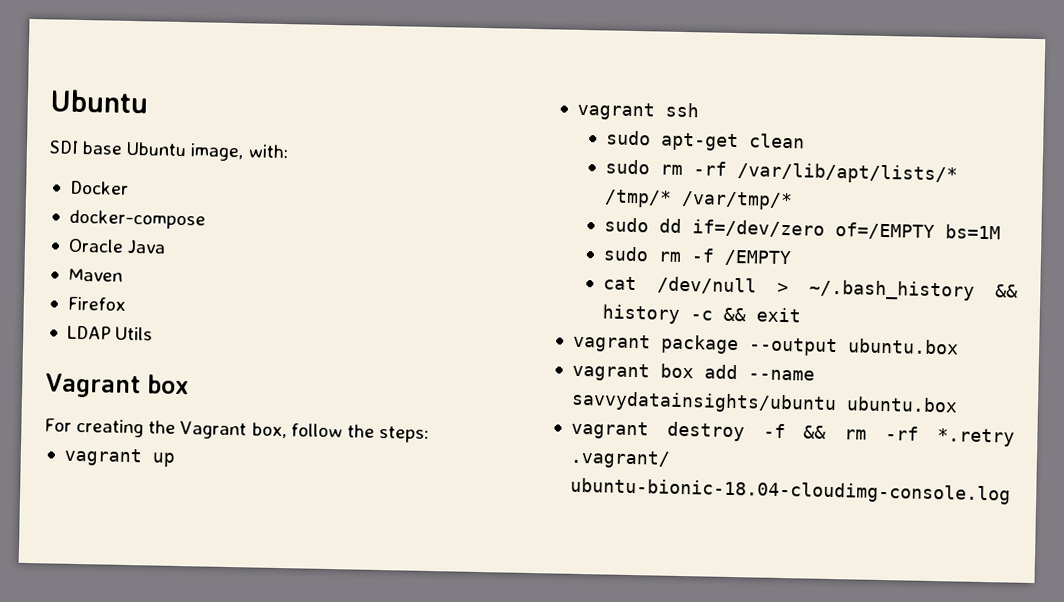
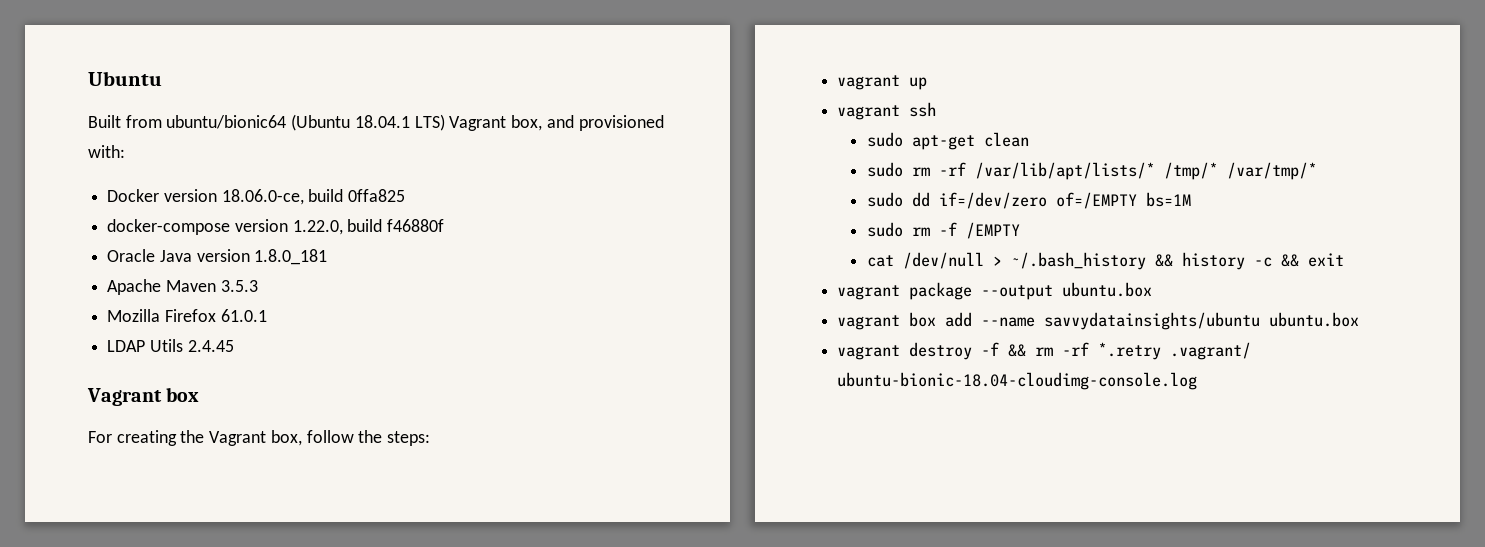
[49,140,289,162] [69,180,129,195] [68,209,206,230] SDI base Ubuntu image, with: // Docker // docker-compose -> [88,114,664,131] [88,145,125,158] [107,189,406,205] [107,219,445,235] Built from ubuntu/bionic64 (Ubuntu 18.04.1 LTS) Vagrant box, and provisioned with: // Docker version 18.06.0-ce, build 0ffa825 // docker-compose version 1.22.0, build f46880f
(167, 246) // -> [196,249,328,265] [107,279,162,295] version 1.8.0_181 // Apache
(123, 275) // -> [220,280,258,292] [107,309,161,322] 3.5.3 // Mozilla
(126, 303) none -> [220,309,267,322] 61.0.1
(154, 333) none -> [187,340,234,352] 2.4.45

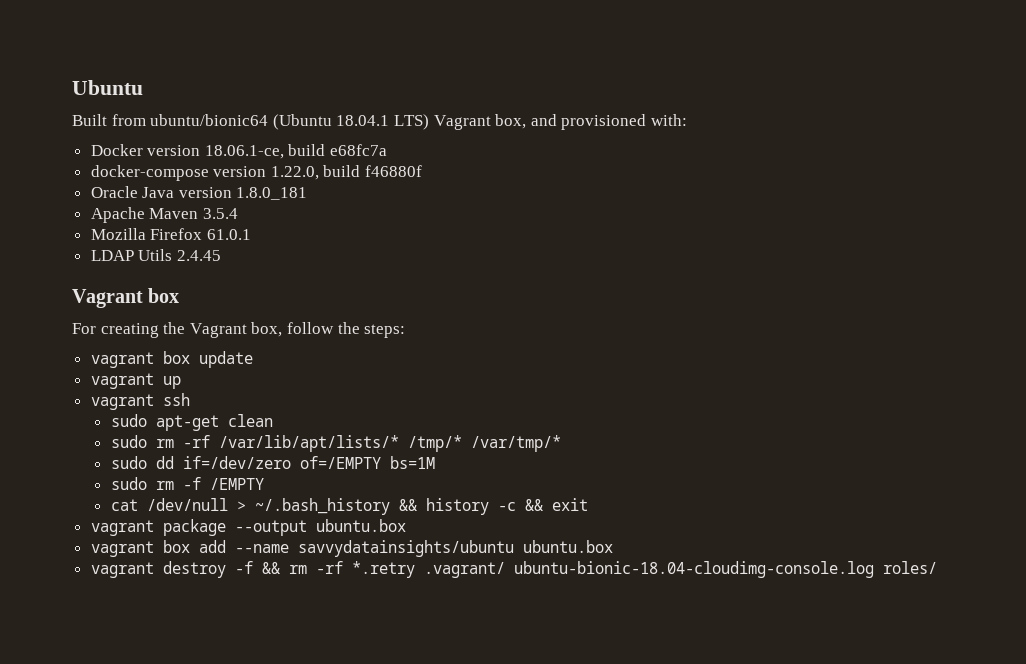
[221,189,406,205] 18.06.0-ce, build 0ffa825 -> [204,144,388,159] 18.06.1-ce, build e68fc7a
[220,280,258,292] 3.5.3 -> [202,208,238,219] 3.5.4
(431, 438) none -> [90,351,253,368] // vagrant box update
(1198, 381) none -> [882,561,937,574] roles/

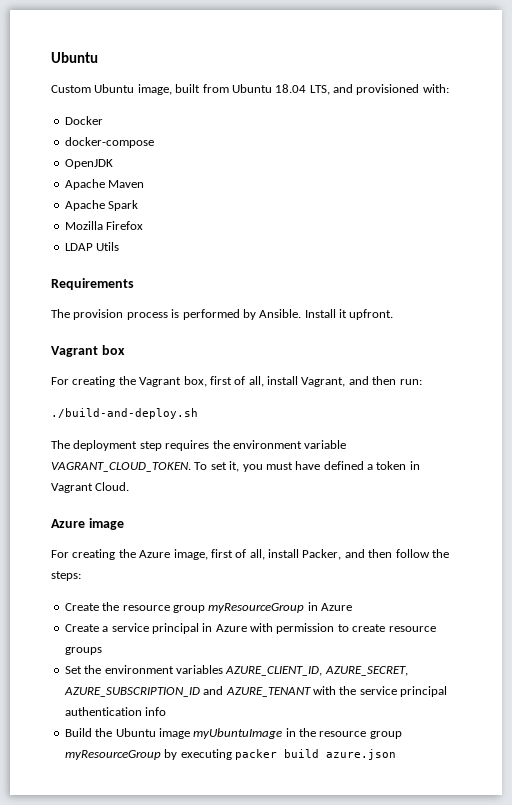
[72,114,687,130] [90,144,388,159] [90,165,423,181] [90,186,308,200] Built from ubuntu/bionic64 (Ubuntu 18.04.1 LTS) Vagrant box, and provisioned with: // Docker version 18.06.1-ce, build e68fc7a // docker-compose version 1.22.0, build f46880f // Oracle Java version 1.8.0_181 -> [51,84,449,95] [64,116,103,125] [64,137,154,148] [64,159,113,169] Custom Ubuntu image, built from Ubuntu 18.04 LTS, and provisioned with: // Docker // docker-compose // OpenJDK
[202,208,238,219] 3.5.4 -> [64,200,139,211] // Apache Spark
[206,229,251,240] 61.0.1 -> (144, 225) none
[176,250,221,261] 2.4.45 -> [51,278,134,290] [51,309,394,320] // Requirements // The provision process is performed by Ansible. Install it upfront.
[286,322,406,338] [90,351,253,368] [90,373,181,389] [90,393,190,410] [110,414,273,431] [110,435,561,452] [110,456,435,469] [110,477,264,490] [110,498,588,515] [90,519,406,536] [90,540,613,557] [90,561,937,578] follow the steps: // vagrant box update // vagrant up // vagrant ssh // sudo apt-get clean // sudo rm -rf /var/lib/apt/lists/* /tmp/* /var/tmp/* // sudo dd if=/dev/zero of=/EMPTY bs=1M // sudo rm -f /EMPTY // cat /dev/null > ~/.bash_history && history -c && exit // vagrant package --output ubuntu.box // vagrant box add --name savvydatainsights/ubuntu ubuntu.box // vagrant destroy -f && rm -rf *.retry .vagrant/ ubuntu-bionic-18.04-cloudimg-console.log roles/ -> [209,376,422,387] [51,408,198,419] [51,440,347,451] [51,461,420,472] [51,482,130,493] [51,518,124,530] [51,549,449,560] [51,571,81,581] [64,602,352,613] [64,623,436,634] [64,647,102,655] [64,665,408,676] [63,686,447,697] [64,707,167,716] [64,728,402,739] [64,749,396,760] first of all, install Vagrant, and then run: // ./build-and-deploy.sh // The deployment step requires the environment variable VAGRANT_CLOUD_TOKEN. To set it, you must have defined a token in Vagrant Cloud. // Azure image // For creating the Azure image, first of all, install Packer, and then follow the steps: // Create the resource group myResourceGroup in Azure // Create a service principal in Azure with permission to create resource groups // Set the environment variables AZURE_CLIENT_ID, AZURE_SECRET, AZURE_SUBSCRIPTION_ID and AZURE_TENANT with the service principal authentication info // Build the Ubuntu image myUbuntuImage in the resource group myResourceGroup by executing packer build azure.json

